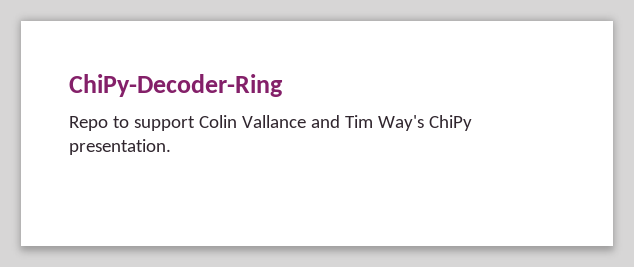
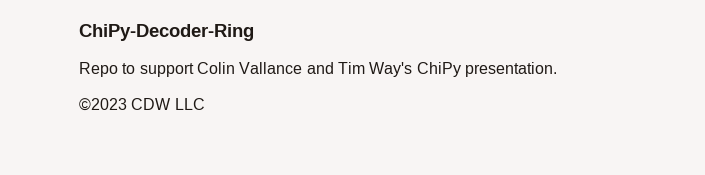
(171, 147) none -> [79,98,205,111] // ©2023 CDW LLC

